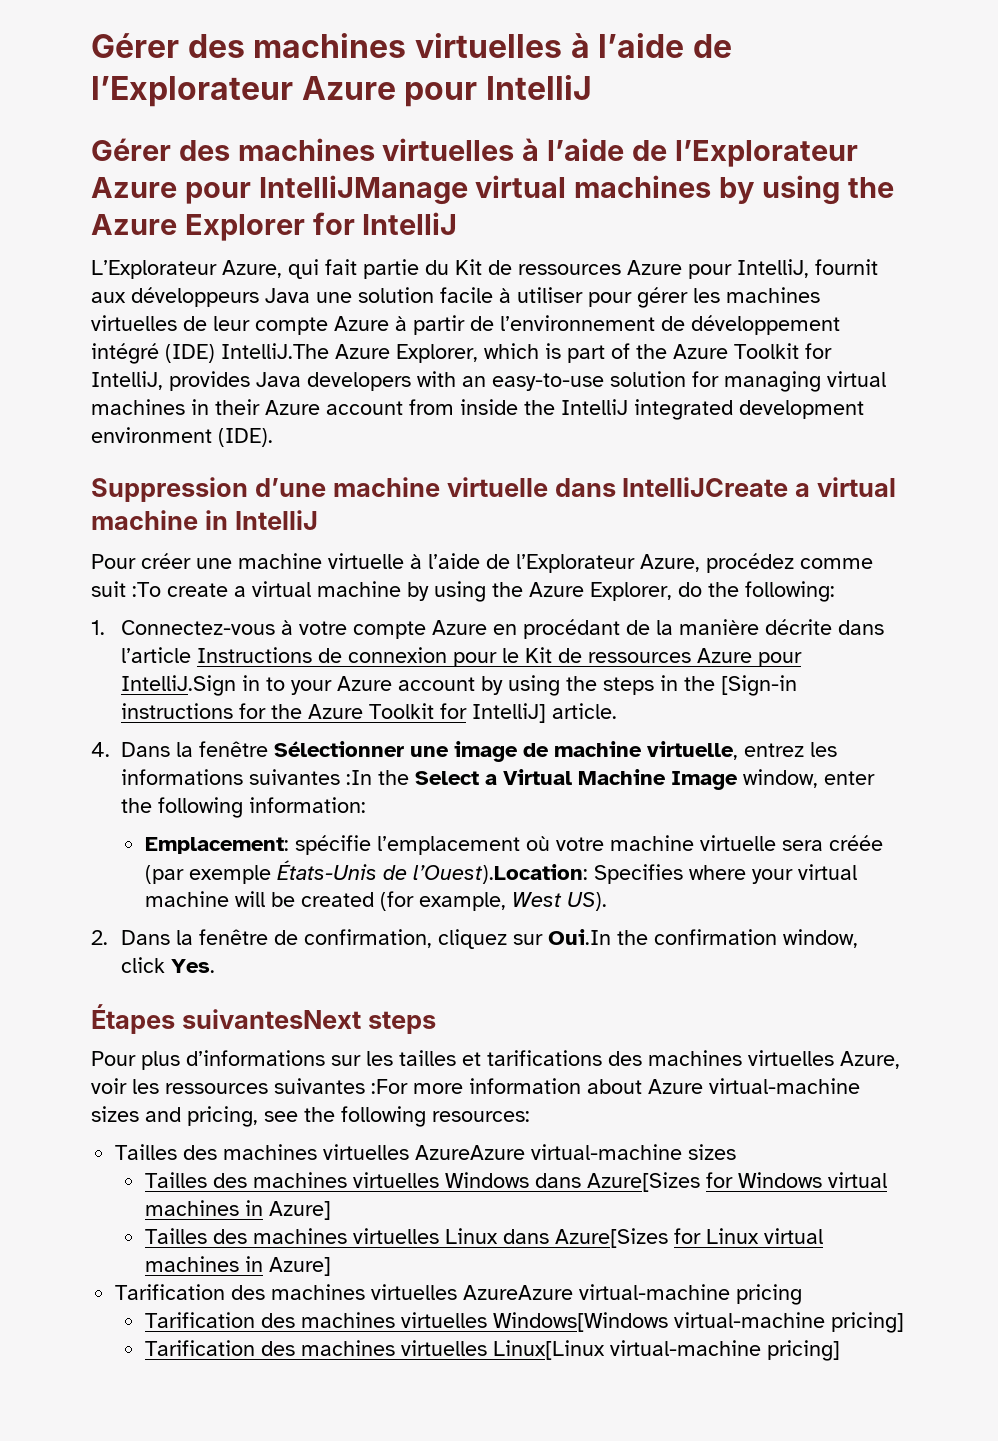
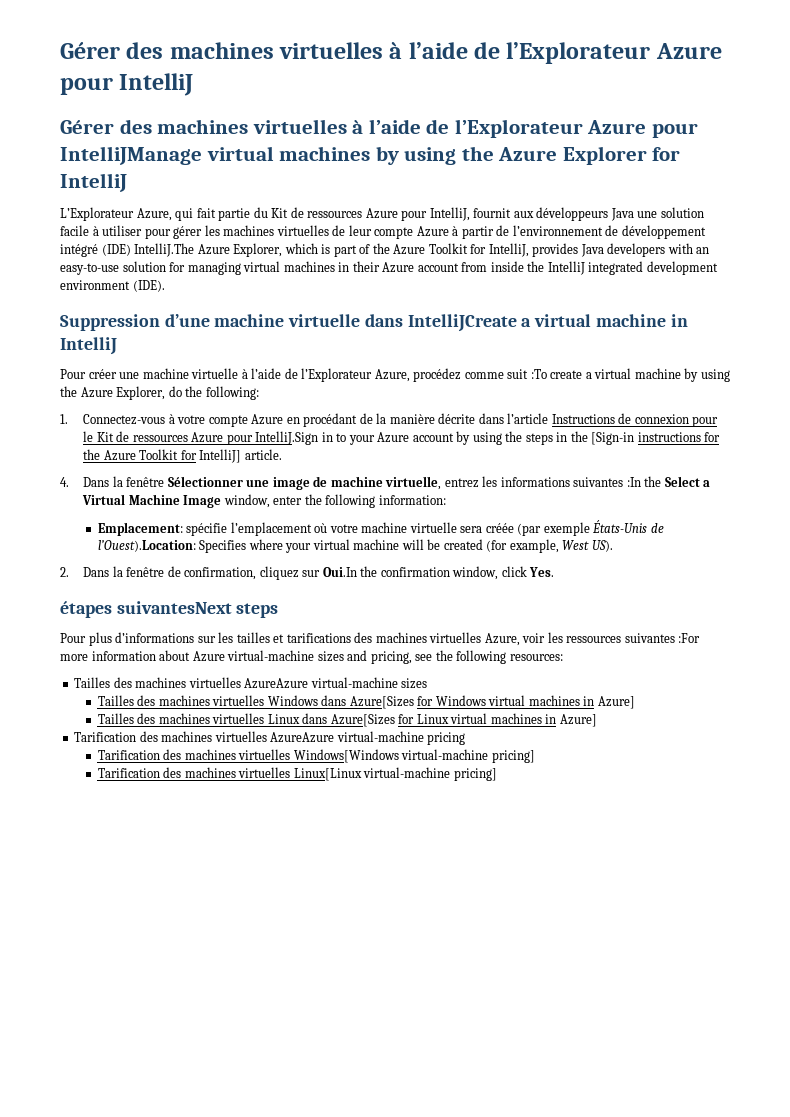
[91,1004,175,1034] Étapes -> [60,601,112,618] étapes

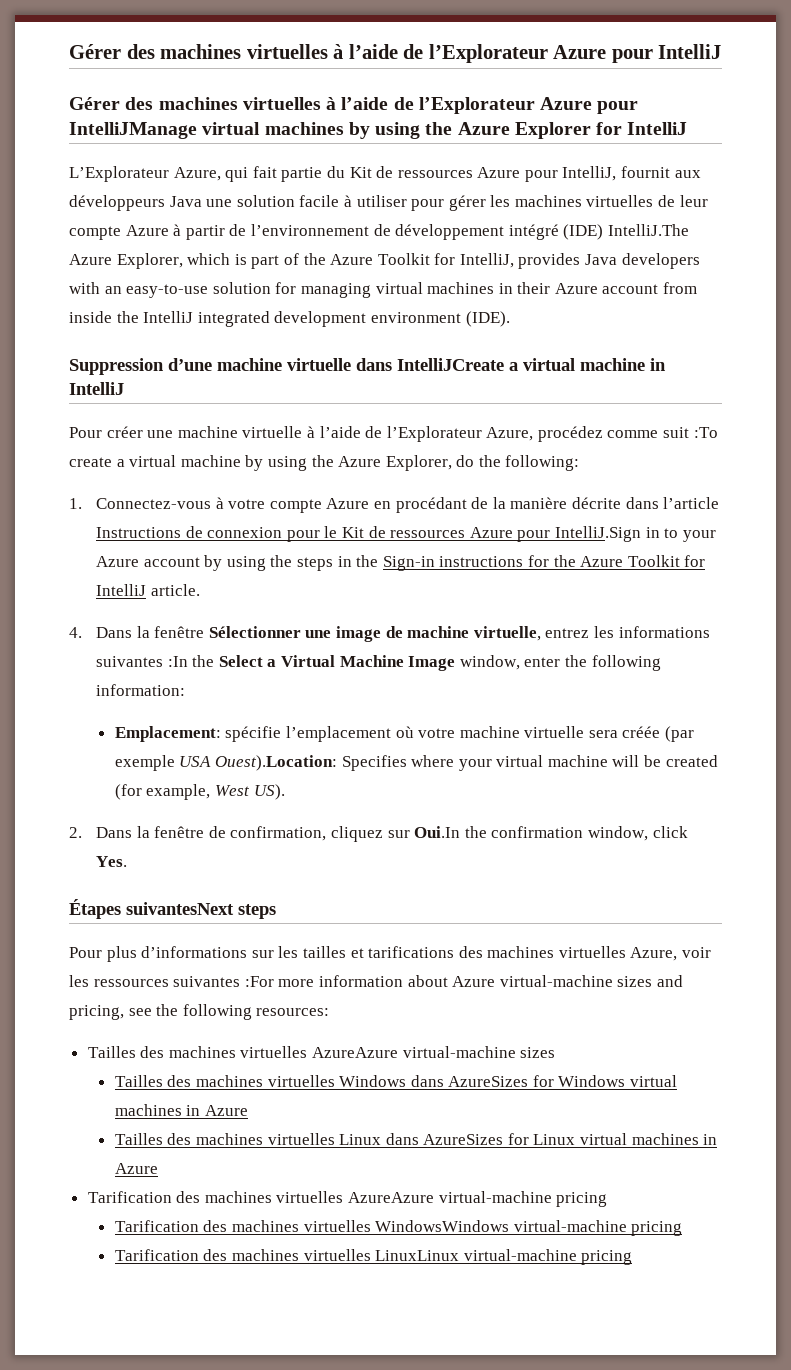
[591,432,635,445] [Sign-in -> [382,556,435,571] Sign-in
[199,449,242,463] IntelliJ] -> [96,584,147,596] IntelliJ
[592,520,664,533] [97,540,196,552] États-Unis de l’Ouest).Location: -> [179,755,337,771] USA Ouest).Location:
[60,601,112,618] étapes -> [69,899,121,919] Étapes
[349,696,414,709] Azure[Sizes -> [448,1076,529,1087] AzureSizes
[597,696,635,709] Azure] -> [204,1105,248,1116] Azure
[330,714,395,727] Azure[Sizes -> [423,1134,504,1145] AzureSizes
[559,714,597,727] Azure] -> [114,1163,158,1174] Azure
[293,749,535,763] [97,767,497,781] Windows[Windows virtual-machine pricing] // Tarification des machines virtuelles Linux[Linux virtual-machine pricing] -> [375,1220,683,1236] [114,1249,633,1265] WindowsWindows virtual-machine pricing // Tarification des machines virtuelles LinuxLinux virtual-machine pricing

